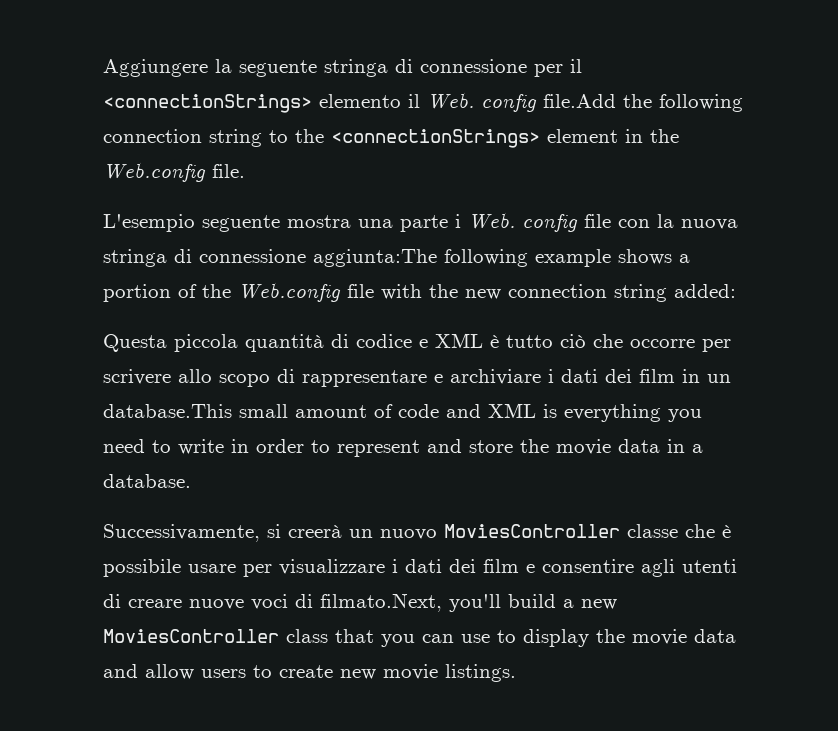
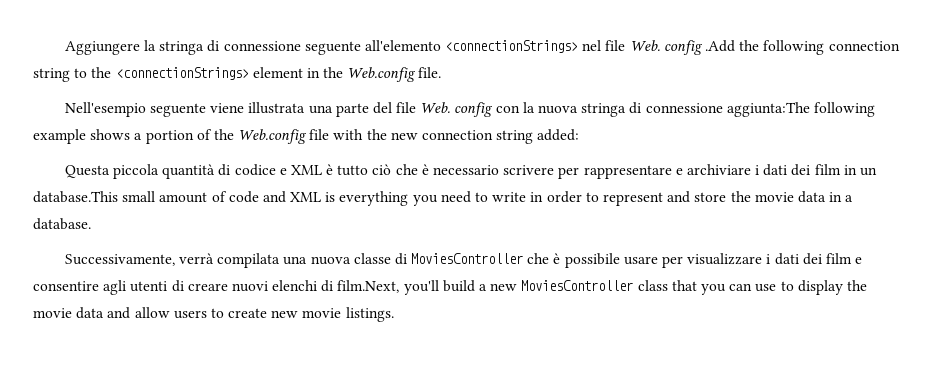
[239,59,582,77] [103,92,616,113] seguente stringa di connessione per il <connectionStrings> elemento il Web. config file.Add -> [159,40,736,55] stringa di connessione seguente all'elemento <connectionStrings> nel file Web. config .Add
[103,212,611,232] L'esempio seguente mostra una parte i Web. config file -> [64,102,493,117] Nell'esempio seguente viene illustrata una parte del file Web. config
[630,339,731,352] [103,369,295,387] occorre per scrivere allo scopo di -> [421,164,580,179] è necessario scrivere per
[267,524,678,540] si creerà un nuovo MoviesController classe -> [178,253,524,268] verrà compilata una nuova classe di MoviesController
[189,593,442,612] nuove voci di filmato.Next, -> [231,280,400,293] nuovi elenchi di film.Next,

